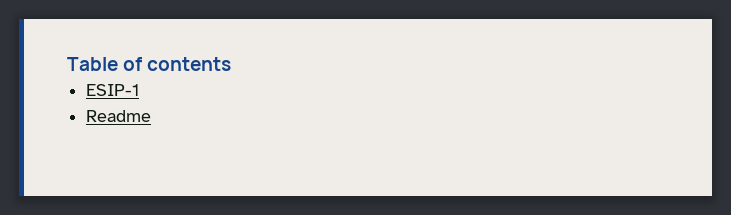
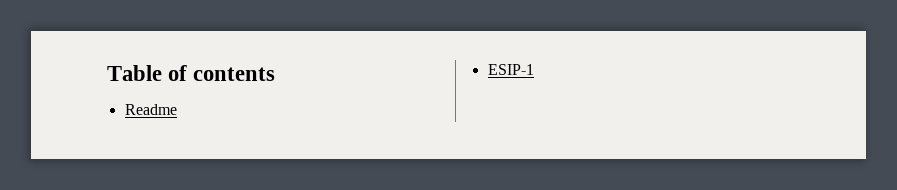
(232, 64) none -> [124,104,177,115] // Readme
[86,110,152,122] // Readme -> (534, 69) none

